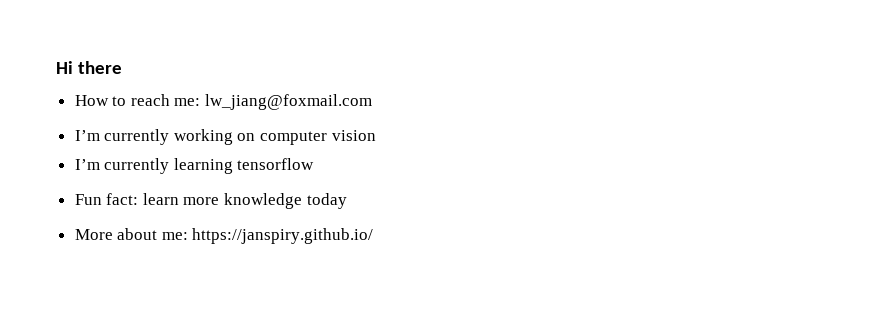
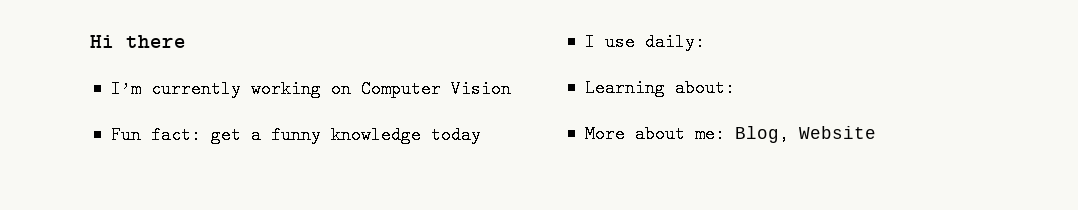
[74,94,373,110] // How to reach me: lw_jiang@foxmail.com -> (186, 41) none
[260,130,376,145] [74,158,315,174] computer vision // I’m currently learning tensorflow -> [360,80,511,98] Computer Vision
[142,193,220,205] learn more -> [210,126,321,144] get a funny
(347, 201) none -> [584,33,705,51] [584,79,735,97] // I use daily: // Learning about:
[192,228,374,244] https://janspiry.github.io/ -> [734,125,876,143] Blog, Website

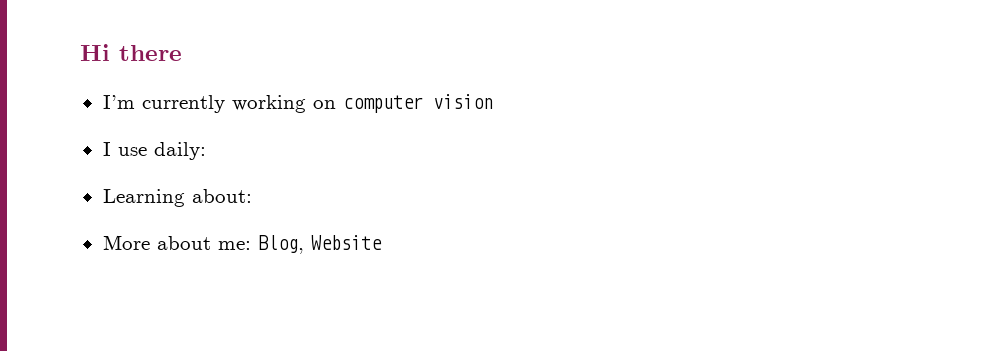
[360,80,511,98] [110,126,481,144] Computer Vision // Fun fact: get a funny knowledge today -> [342,94,493,113] computer vision

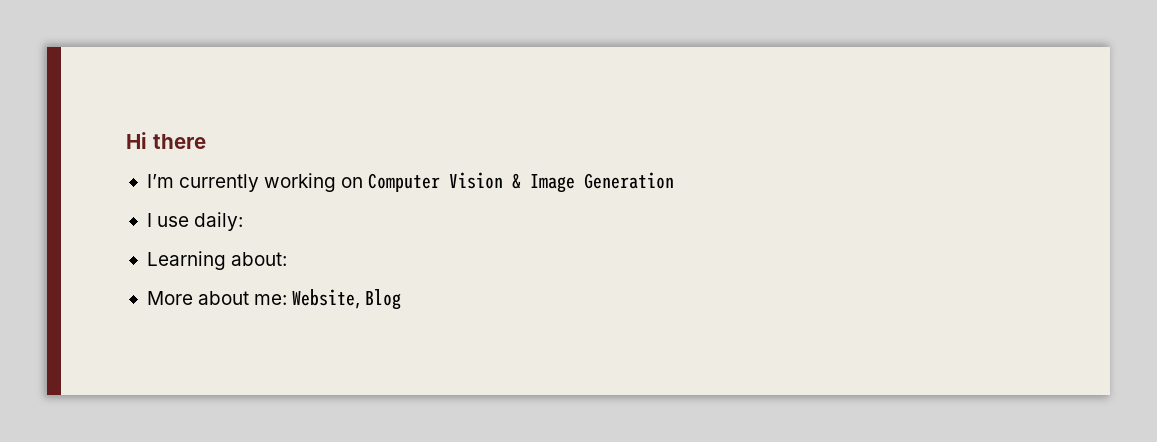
[342,94,493,113] computer vision -> [368,172,675,193] Computer Vision & Image Generation
[257,235,382,254] Blog, Website -> [292,289,402,310] Website, Blog

